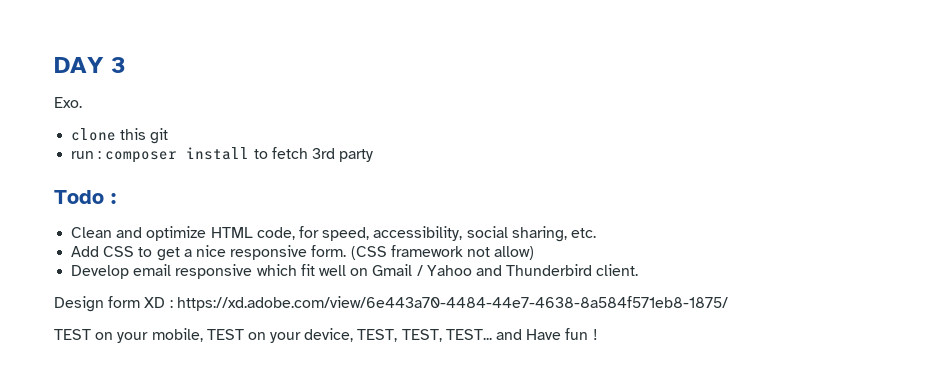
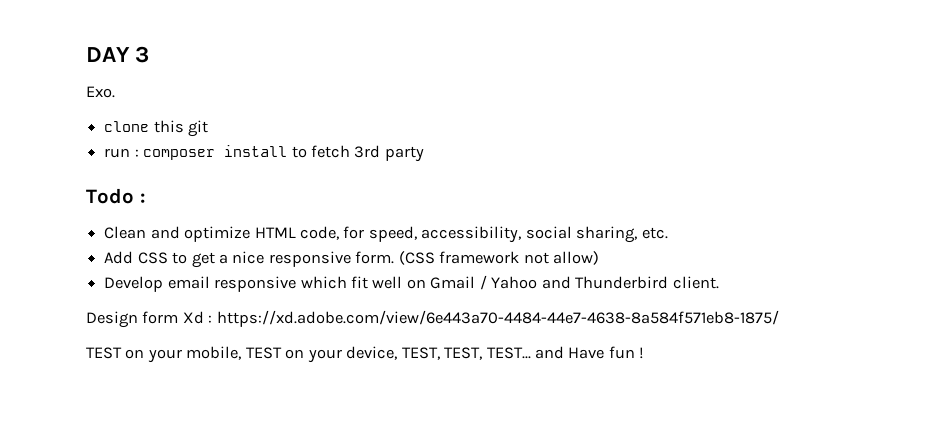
[144,297,166,308] XD -> [182,311,204,324] Xd

